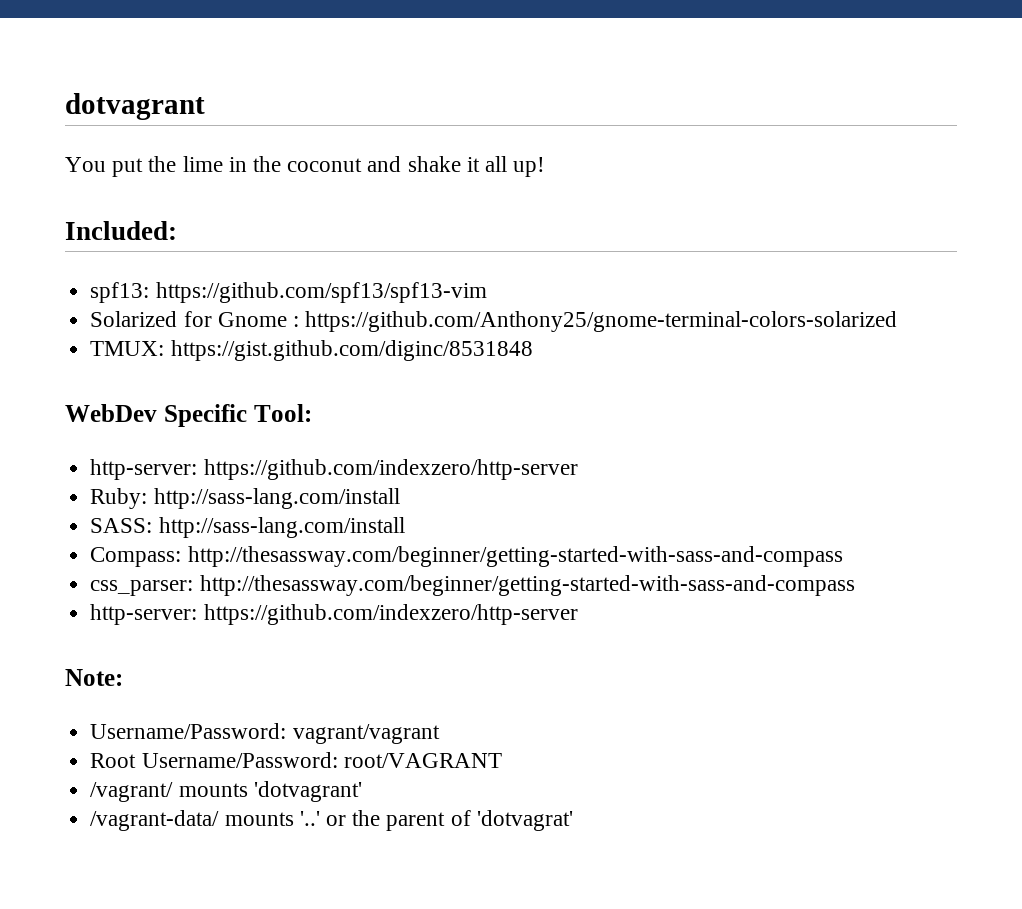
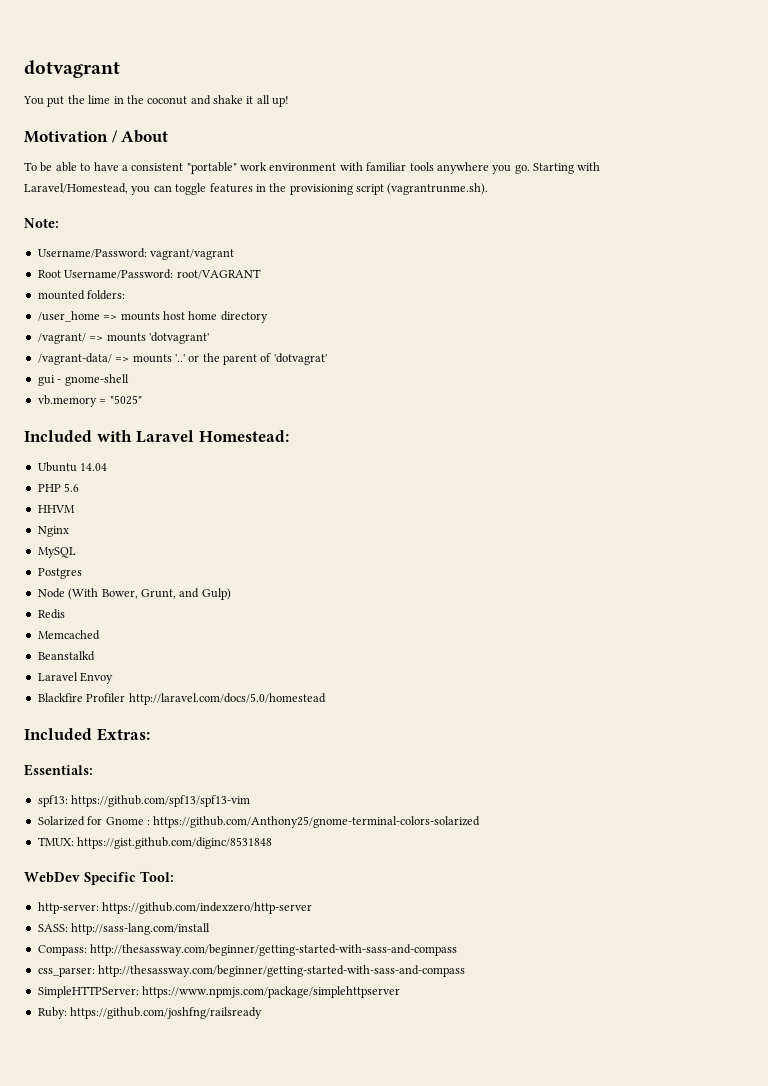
[65,221,177,240] Included: -> [24,130,169,143] [24,162,601,174] [24,183,489,195] [24,218,59,228] [37,248,235,260] [37,269,261,279] [37,290,126,300] [37,311,268,323] [37,332,209,344] [37,353,327,365] [37,374,129,386] [37,395,142,407] [24,430,289,443] [37,462,108,472] [37,483,80,492] [37,505,75,513] [37,526,69,537] [37,547,76,558] [37,568,82,579] [37,588,231,600] [37,609,65,619] [37,630,100,640] [37,651,95,661] [37,672,114,684] [37,693,326,705] [24,728,150,741] [24,764,93,776] Motivation / About // To be able to have a consistent "portable" work environment with familiar tools anywhere you go. Starting with Laravel/Homestead, you can toggle features in the provisioning script (vagrantrunme.sh). // Note: // Username/Password: vagrant/vagrant // Root Username/Password: root/VAGRANT // mounted folders: // /user_home => mounts host home directory // /vagrant/ => mounts 'dotvagrant' // /vagrant-data/ => mounts '..' or the parent of 'dotvagrat' // gui - gnome-shell // vb.memory = "5025" // Included with Laravel Homestead: // Ubuntu 14.04 // PHP 5.6 // HHVM // Nginx // MySQL // Postgres // Node (With Bower, Grunt, and Gulp) // Redis // Memcached // Beanstalkd // Laravel Envoy // Blackfire Profiler http://laravel.com/docs/5.0/homestead // Included Extras: // Essentials:
[90,488,400,509] // Ruby: http://sass-lang.com/install -> (313, 908) none
[90,604,578,625] [65,669,123,686] [90,723,440,744] [90,752,502,768] [90,781,362,802] [90,810,573,831] http-server: https://github.com/indexzero/http-server // Note: // Username/Password: vagrant/vagrant // Root Username/Password: root/VAGRANT // /vagrant/ mounts 'dotvagrant' // /vagrant-data/ mounts '..' or the parent of 'dotvagrat' -> [37,986,401,998] [37,1007,263,1019] SimpleHTTPServer: https://www.npmjs.com/package/simplehttpserver // Ruby: https://github.com/joshfng/railsready

